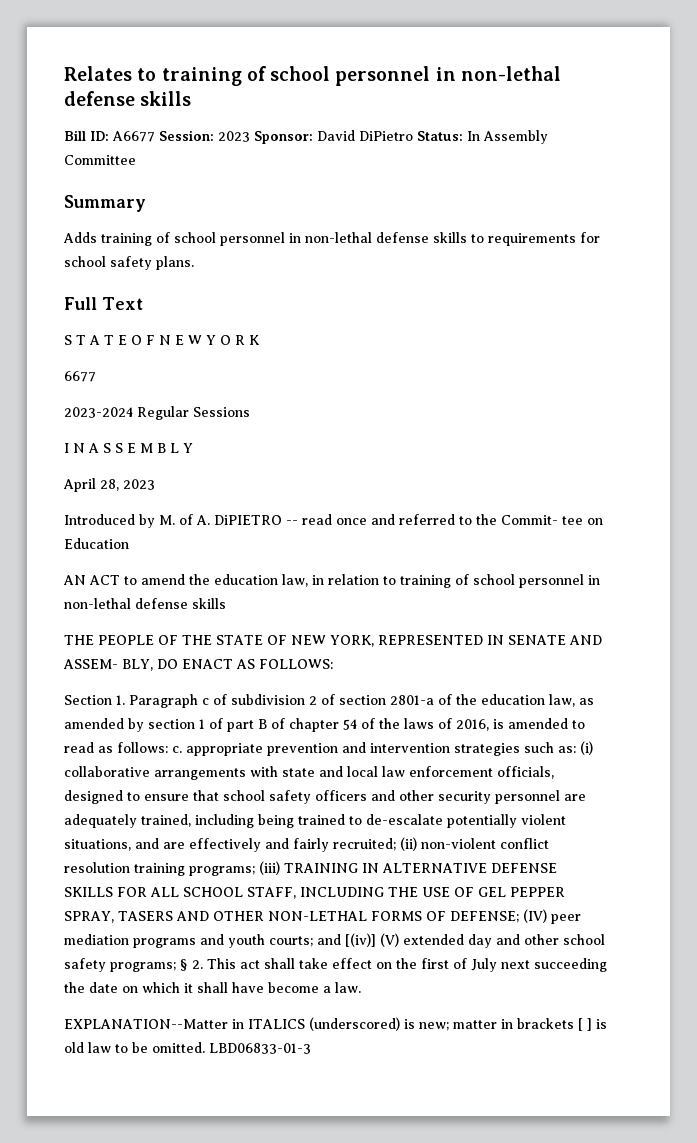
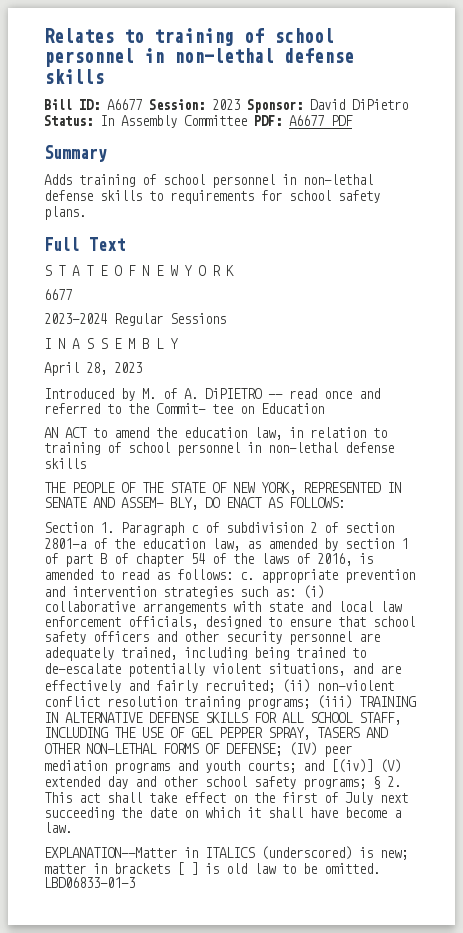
(136, 160) none -> [254,115,353,126] PDF: A6677 PDF

